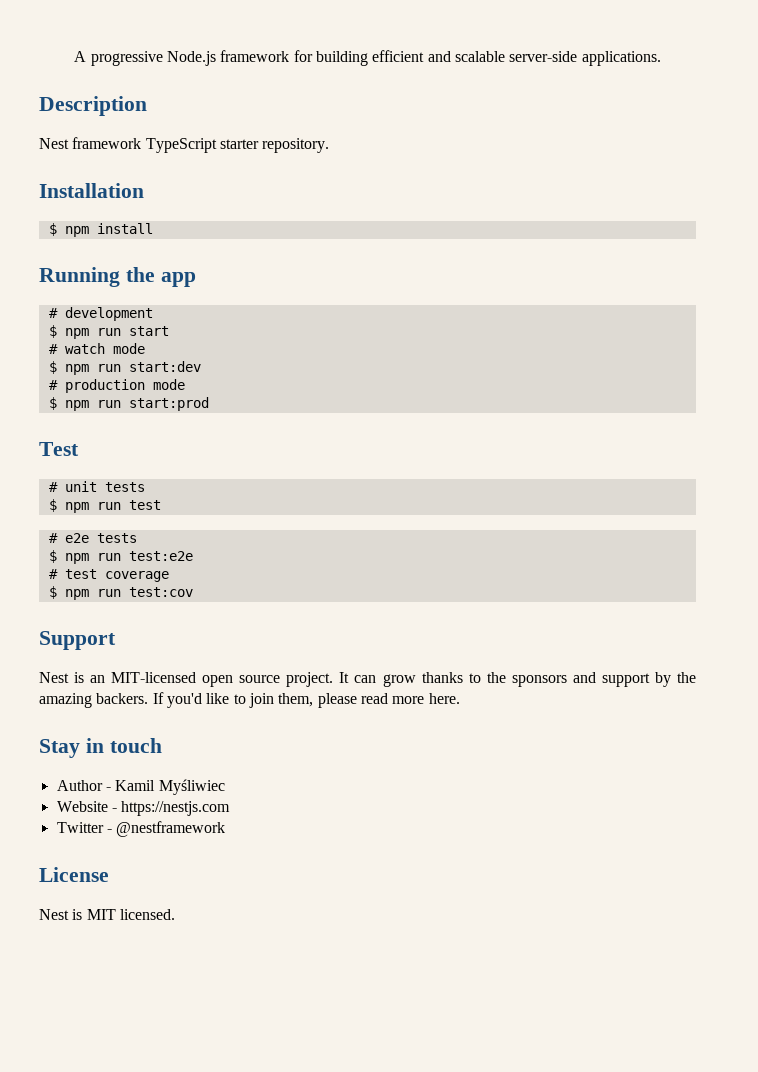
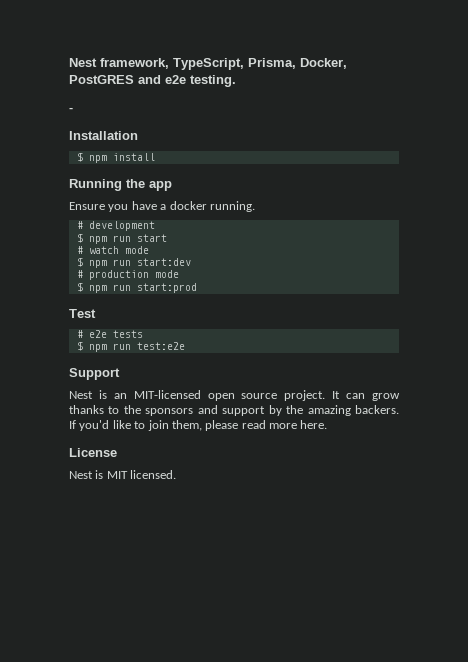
[74,50,661,66] [39,96,147,116] [39,137,330,153] A progressive Node.js framework for building efficient and scalable server-side applications. // Description // Nest framework TypeScript starter repository. -> [69,58,347,70] [69,75,236,87] [69,107,73,112] Nest framework, TypeScript, Prisma, Docker, PostGRES and e2e testing. // -
(196, 279) none -> [69,201,255,212] // Ensure you have a docker running.
[48,481,145,492] [48,499,161,513] // # unit tests // $ npm run test -> (96, 313) none
[48,569,169,582] [48,586,193,600] // # test coverage // $ npm run test:cov -> (185, 346) none
[39,738,162,758] [56,779,225,795] [56,801,231,816] [56,821,226,837] // Stay in touch // Author - Kamil Myśliwiec // Website - https://nestjs.com // Twitter - @nestframework -> (328, 424) none

